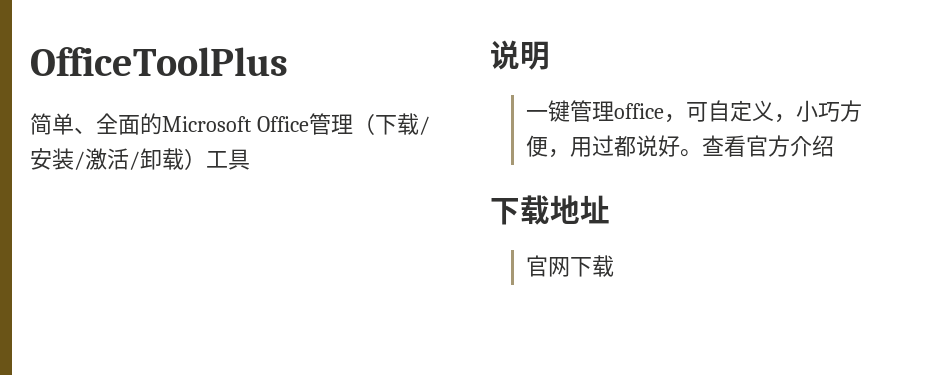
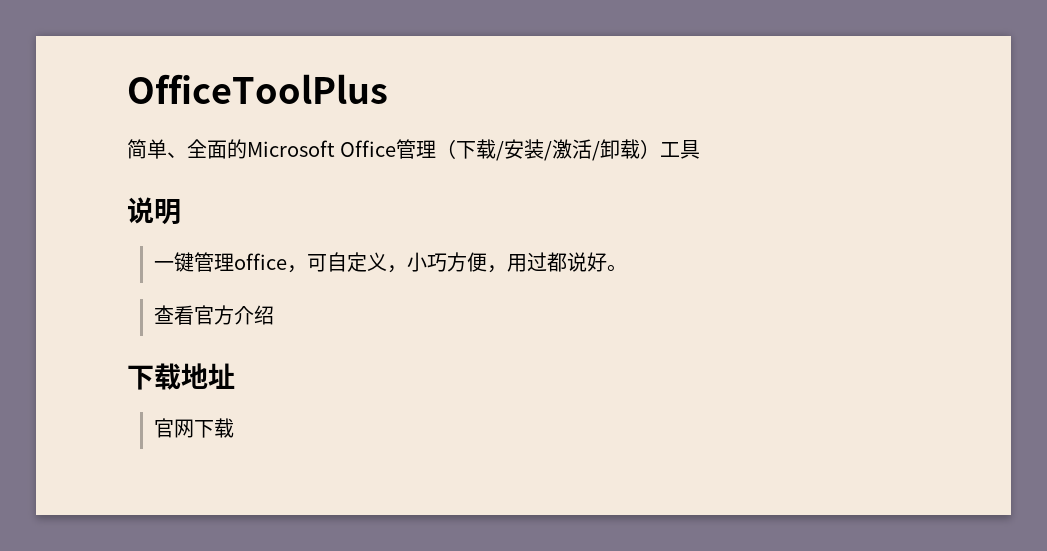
(703, 153) none -> (627, 268) //

